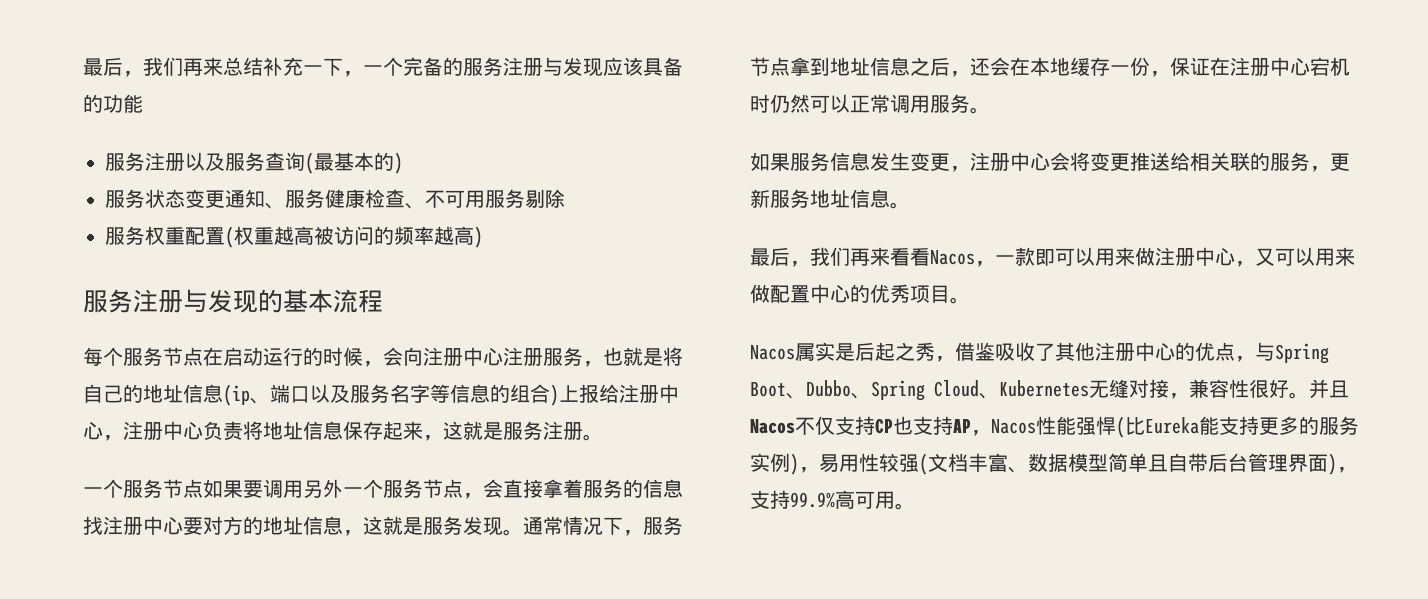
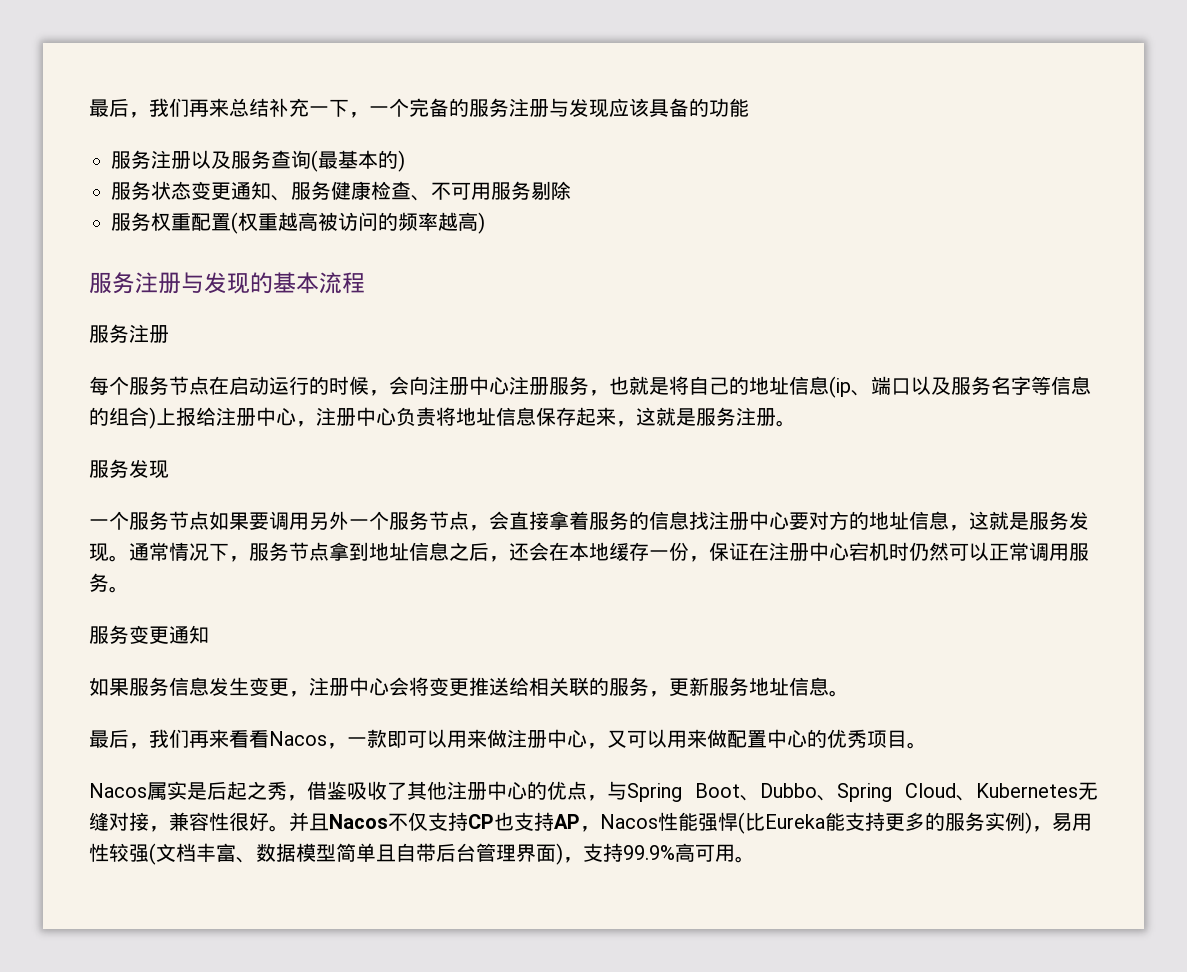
(383, 301) none -> [89,324,169,343] // 服务注册
(603, 437) none -> [89,459,169,479] // 服务发现
(990, 110) none -> [89,625,209,644] // 服务变更通知

